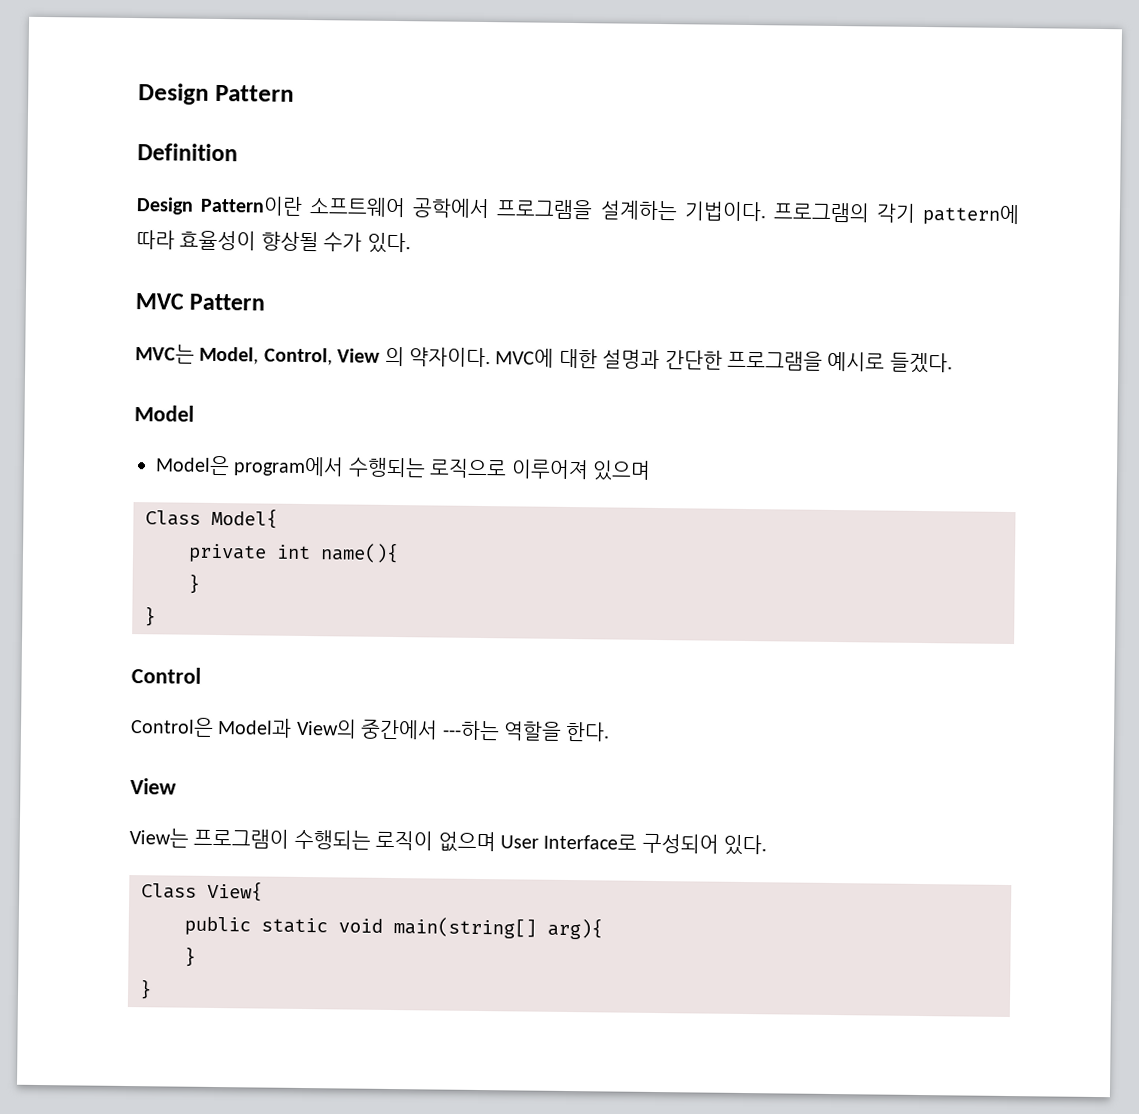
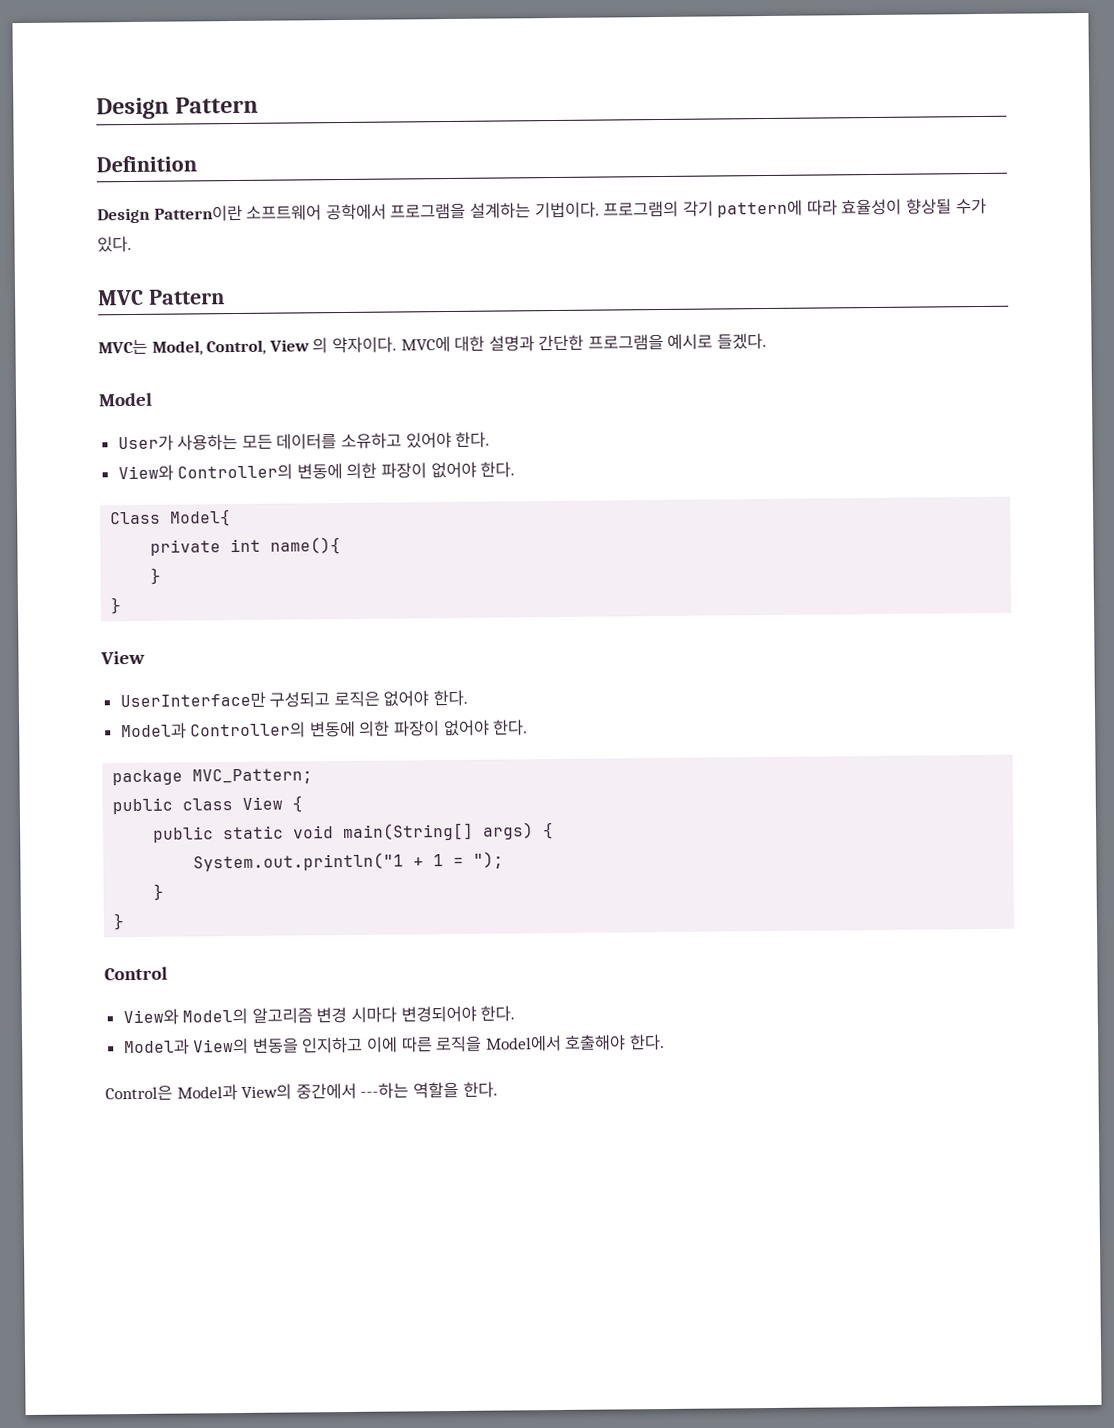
[155,455,651,481] Model은 program에서 수행되는 로직으로 이루어져 있으며 -> [117,431,491,452] [117,461,516,482] User가 사용하는 모든 데이터를 소유하고 있어야 한다. // View와 Controller의 변동에 의한 파장이 없어야 한다.
[131,667,201,684] Control -> [100,650,145,665] [119,689,469,710] [120,719,529,740] [112,768,314,786] [112,795,304,815] [153,822,555,843] [193,851,505,872] [153,883,165,901] [113,913,126,931] [104,966,168,981] [122,1005,516,1026] [123,1033,666,1056] View // UserInterface만 구성되고 로직은 없어야 한다. // Model과 Controller의 변동에 의한 파장이 없어야 한다. // package MVC_Pattern; // public class View { // public static void main(String[] args) { // System.out.println("1 + 1 = "); // } // } // Control // View와 Model의 알고리즘 변경 시마다 변경되어야 한다. // Model과 View의 변동을 인지하고 이에 따른 로직을 Model에서 호출해야 한다.
[130,778,177,795] [129,828,768,856] [141,880,263,902] [184,916,603,940] [184,946,196,967] [139,979,152,1000] // View // View는 프로그램이 수행되는 로직이 없으며 User Interface로 구성되어 있다. // Class View{ // public static void main(string[] arg){ // } // } -> (498, 1089) none

